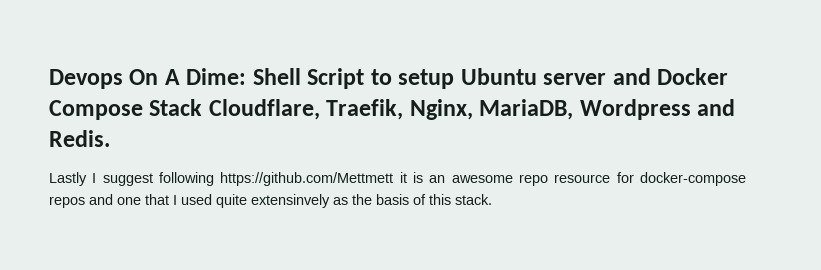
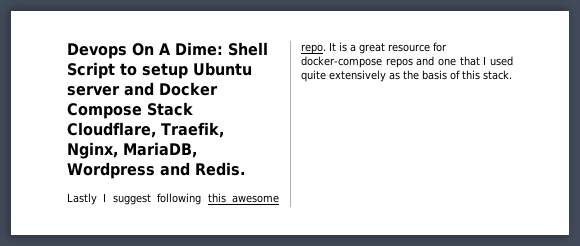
[220,172,548,186] https://github.com/Mettmett it is an awesome repo -> [207,193,279,203] [301,42,385,54] this awesome repo. It is a great
[251,194,330,208] extensinvely -> [329,70,386,82] extensively

